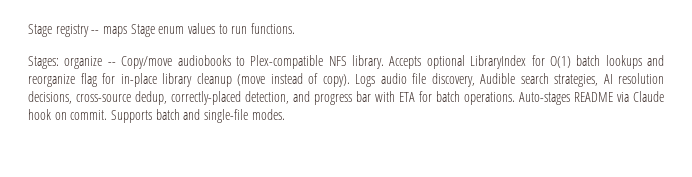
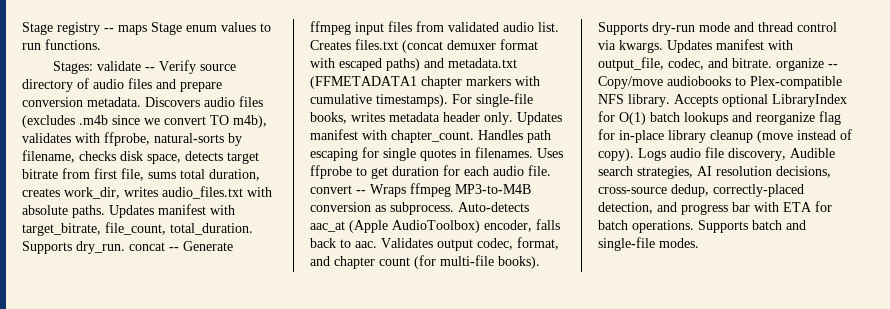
(59, 62) none -> [97,60,237,74] [22,78,222,92] [22,96,263,107] [22,115,267,128] [22,132,242,146] [22,150,259,164] [22,168,260,181] [22,186,272,199] [22,204,235,218] [22,222,253,236] [22,241,233,254] [310,21,559,35] [310,39,538,53] [310,58,517,71] [310,76,540,89] [310,93,533,107] [310,112,562,125] [310,129,551,143] [310,147,563,161] [310,165,551,179] [310,183,531,197] [310,202,529,215] [310,219,560,233] [310,237,559,251] [310,255,540,269] [598,22,837,35] [598,39,793,53] [598,57,772,71] validate -- Verify source directory of audio files and prepare conversion metadata. Discovers audio files (excludes .m4b since we convert TO m4b), validates with ffprobe, natural-sorts by filename, checks disk space, detects target bitrate from first file, sums total duration, creates work_dir, writes audio_files.txt with absolute paths. Updates manifest with target_bitrate, file_count, total_duration. Supports dry_run. concat -- Generate ffmpeg input files from validated audio list. Creates files.txt (concat demuxer format with escaped paths) and metadata.txt (FFMETADATA1 chapter markers with cumulative timestamps). For single-file books, writes metadata header only. Updates manifest with chapter_count. Handles path escaping for single quotes in filenames. Uses ffprobe to get duration for each audio file. convert -- Wraps ffmpeg MP3-to-M4B conversion as subprocess. Auto-detects aac_at (Apple AudioToolbox) encoder, falls back to aac. Validates output codec, format, and chapter count (for multi-file books). Supports dry-run mode and thread control via kwargs. Updates manifest with output_file, codec, and bitrate.
[518,91,664,105] [28,109,108,120] Auto-stages README via Claude hook on commit. -> (694, 226) none

